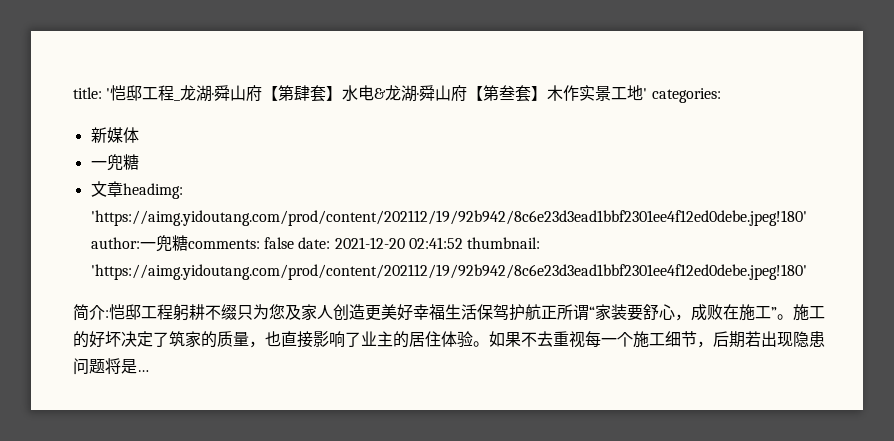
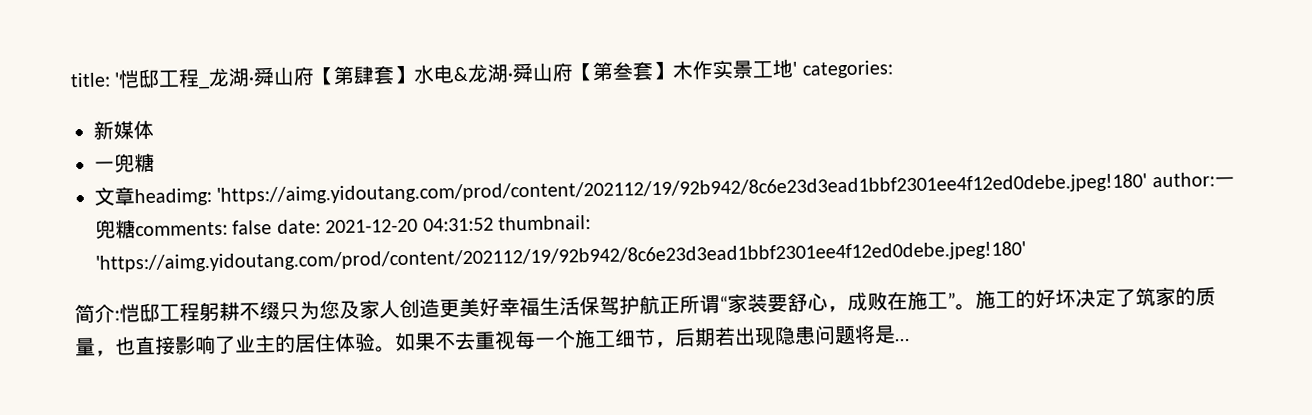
[408,237,463,249] 02:41:52 -> [422,217,494,232] 04:31:52

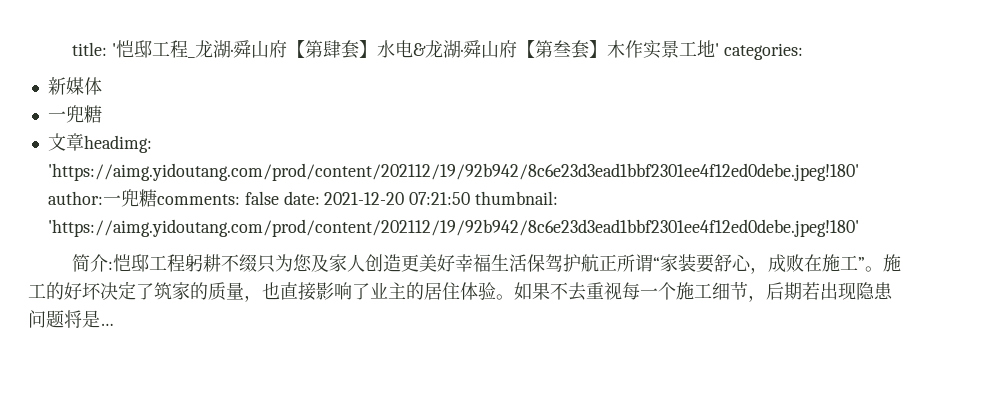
[422,217,494,232] 04:31:52 -> [409,192,471,205] 07:21:50

